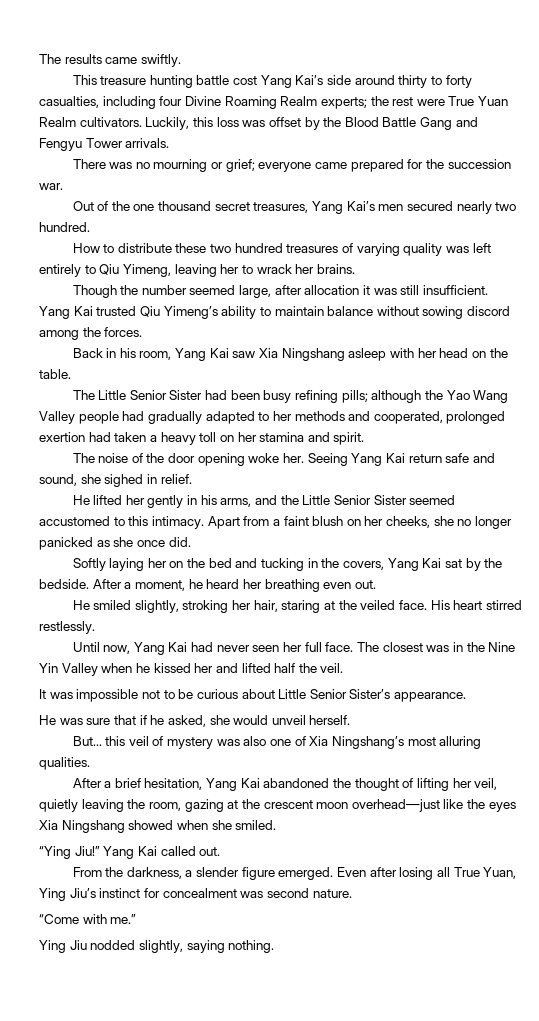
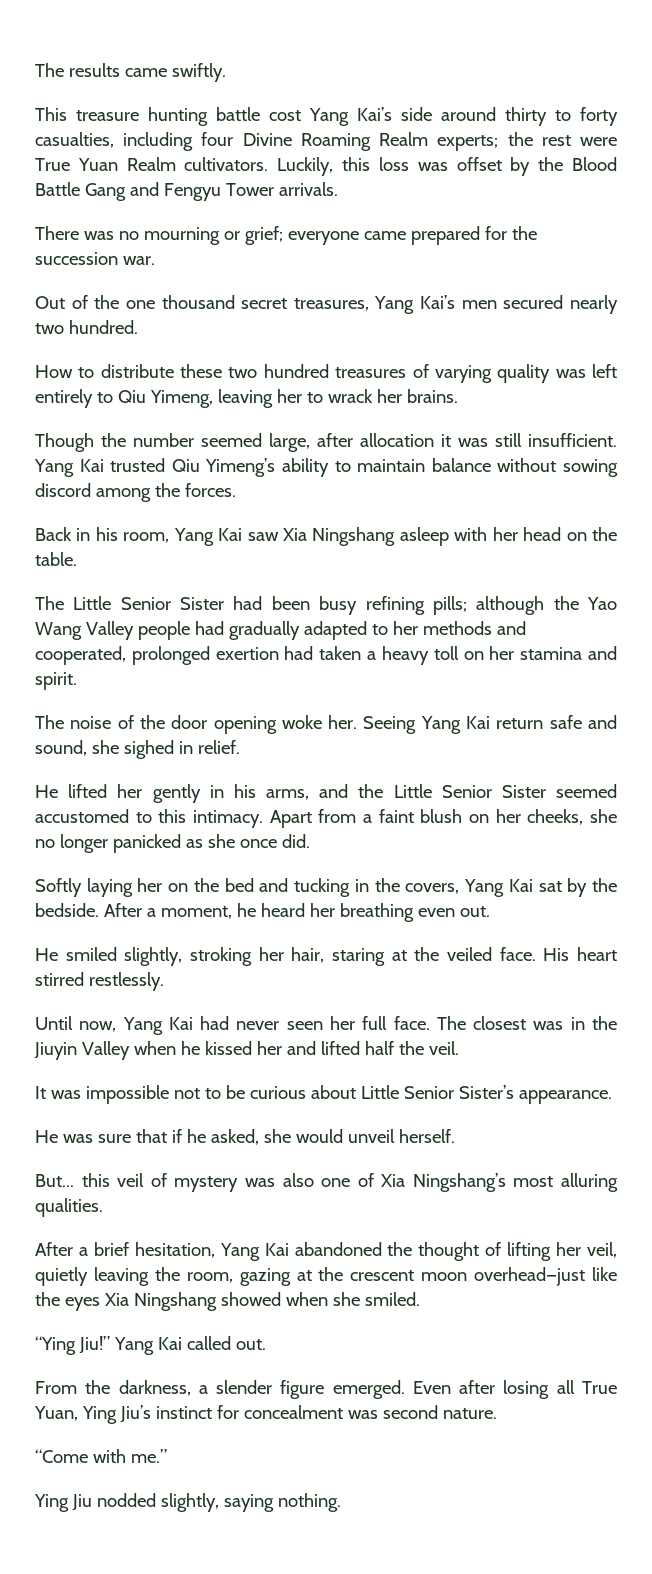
[488,642,516,652] [39,663,58,673] Nine Yin -> [34,1042,77,1060] Jiuyin

